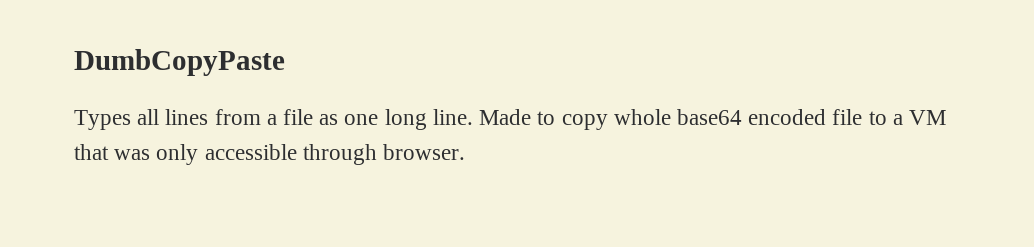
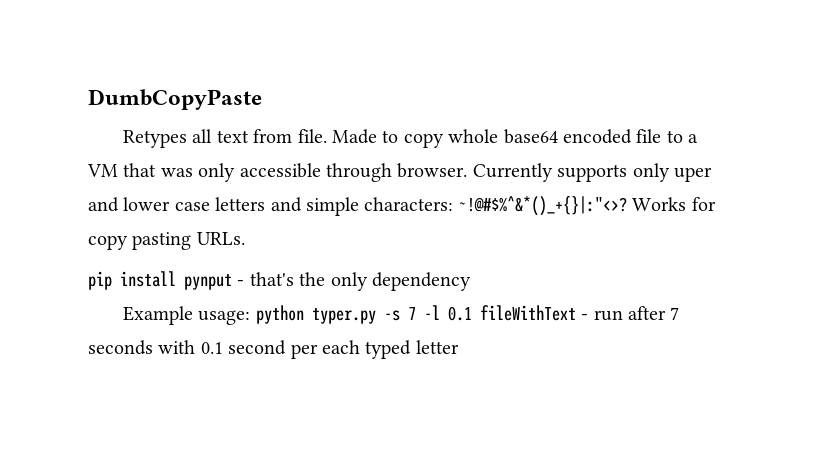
[74,109,473,130] Types all lines from a file as one long line. -> [122,129,327,148] Retypes all text from file.
(466, 152) none -> [472,163,712,182] [88,196,716,216] [88,232,245,250] [88,271,471,291] [122,305,680,325] [88,340,459,359] Currently supports only uper and lower case letters and simple characters: ~!@#$%^&*()_+{}|:"<>? Works for copy pasting URLs. // pip install pynput - that's the only dependency // Example usage: python typer.py -s 7 -l 0.1 fileWithText - run after 7 seconds with 0.1 second per each typed letter

